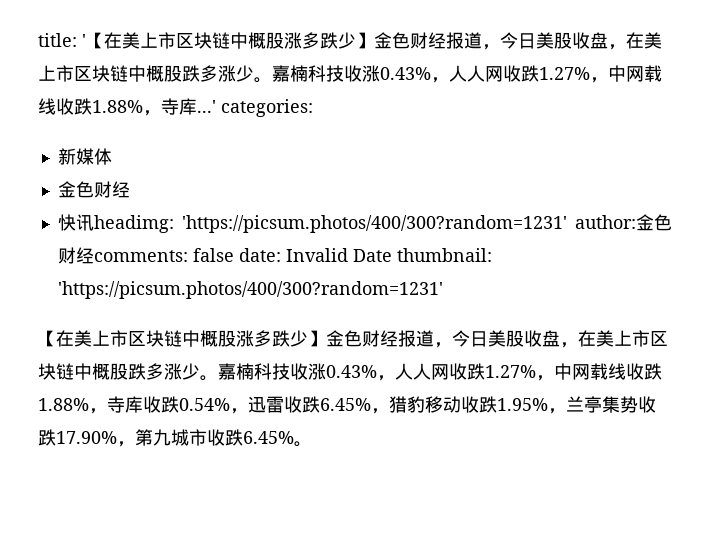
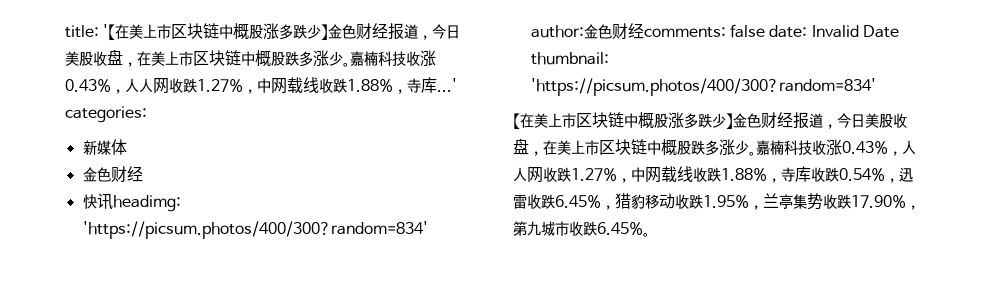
[181,215,567,233] 'https://picsum.photos/400/300?random=1231' -> [82,221,428,239] 'https://picsum.photos/400/300?random=834'
[57,281,443,299] 'https://picsum.photos/400/300?random=1231' -> [530,78,876,96] 'https://picsum.photos/400/300?random=834'

